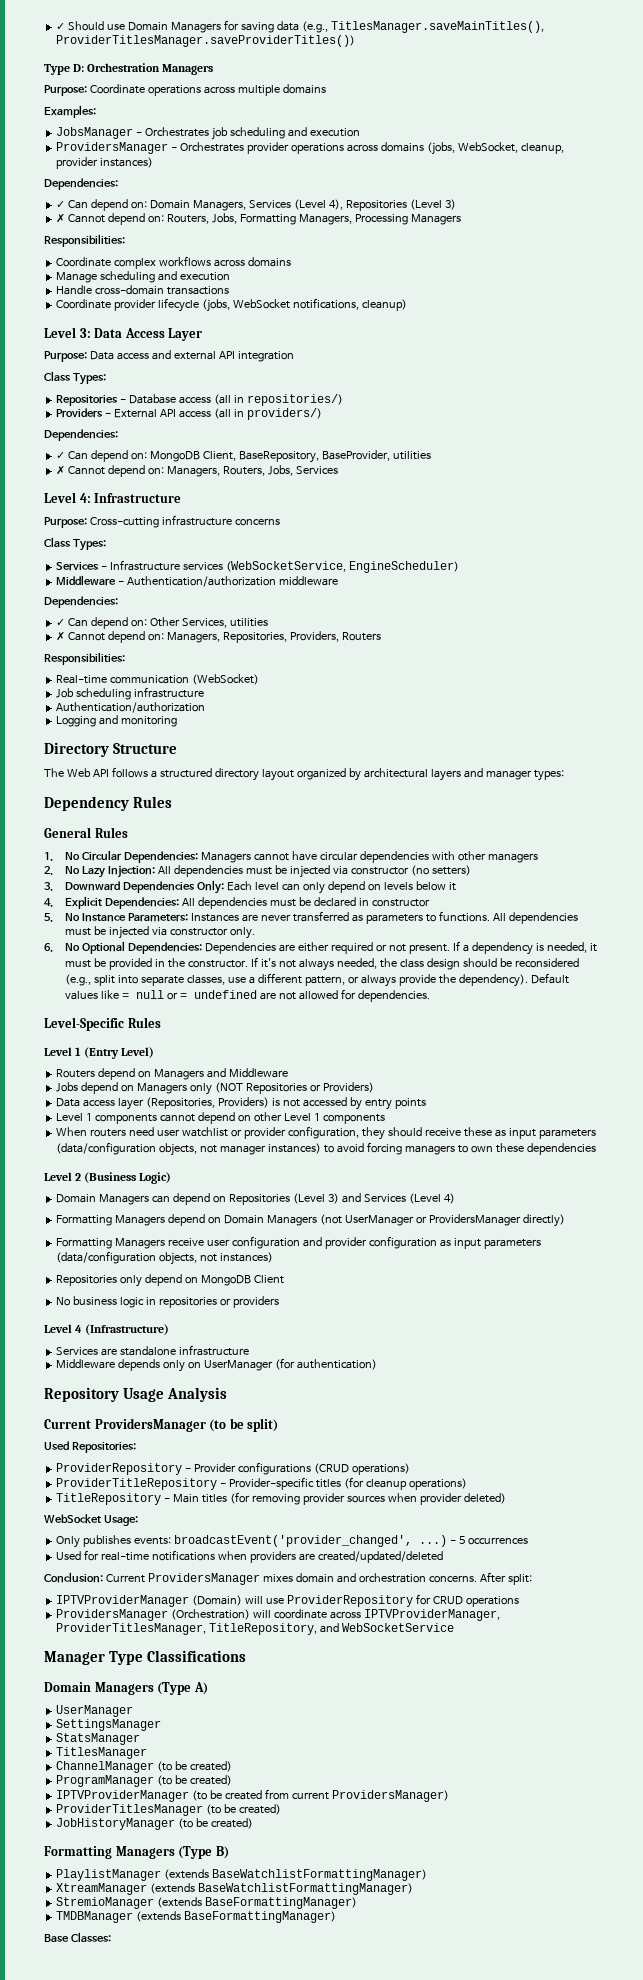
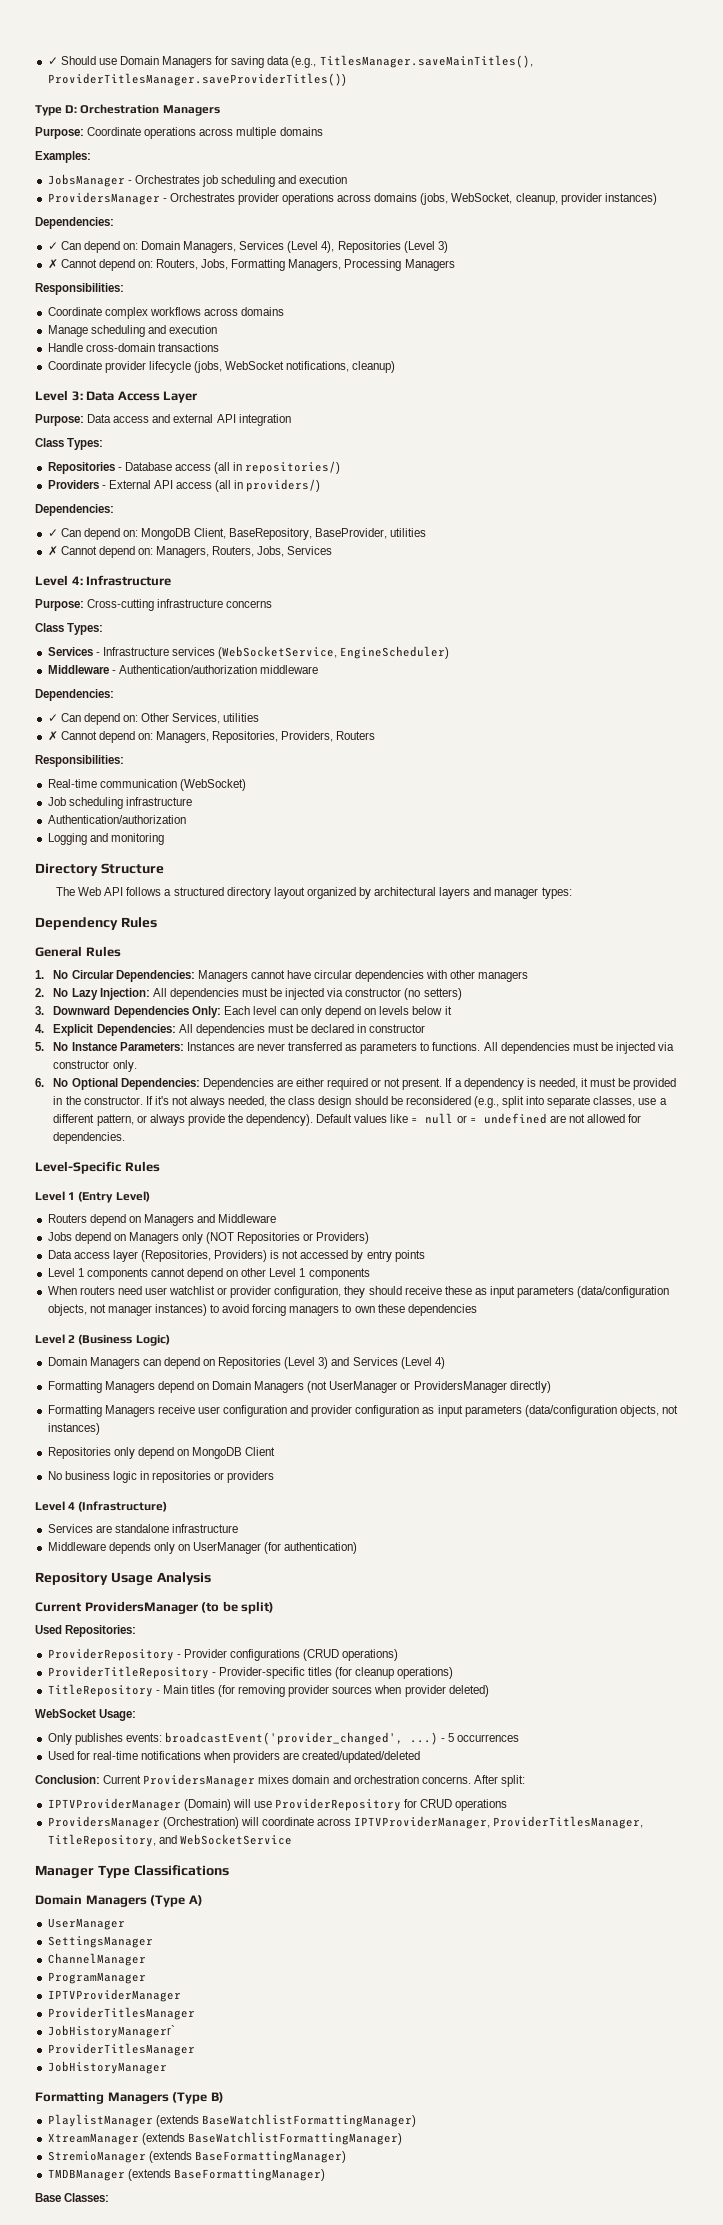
[56,1733,141,1745] [56,1747,148,1759] // StatsManager // TitlesManager -> (153, 1942) none
[157,1761,233,1772] [56,1775,233,1787] [56,1789,449,1802] [56,1804,282,1816] [56,1818,254,1830] (to be created) // ProgramManager (to be created) // IPTVProviderManager (to be created from current ProvidersManager) // ProviderTitlesManager (to be created) // JobHistoryManager (to be created) -> [47,1972,146,1984] [47,1989,181,2002] [47,2007,195,2020] [47,2025,175,2038] [47,2043,195,2056] [47,2061,167,2074] // ProgramManager // IPTVProviderManager // ProviderTitlesManager // JobHistoryManagerr` // ProviderTitlesManager // JobHistoryManager

